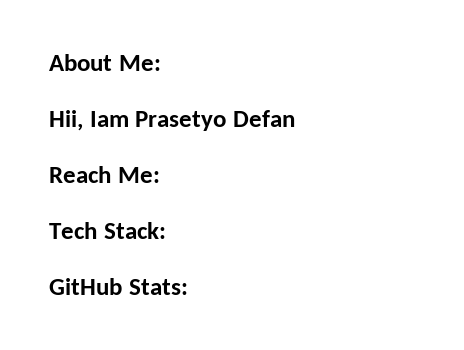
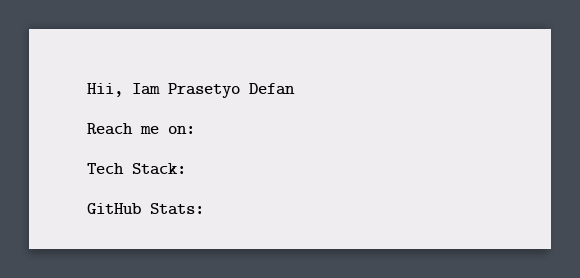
[49,54,161,71] About Me: // -> (87, 90) none
[117,167,160,183] Me: -> [140,125,195,134] me on:

